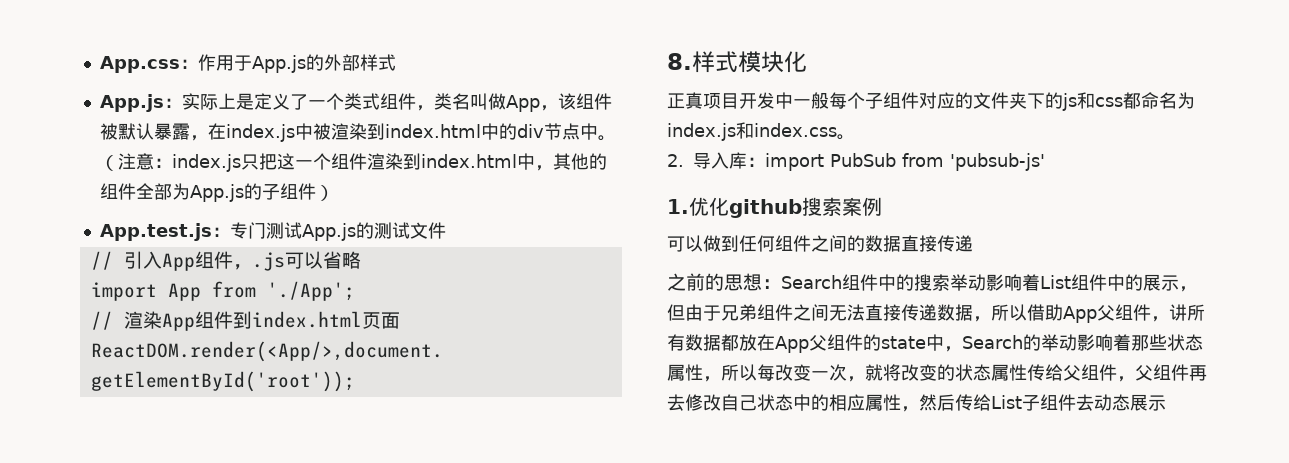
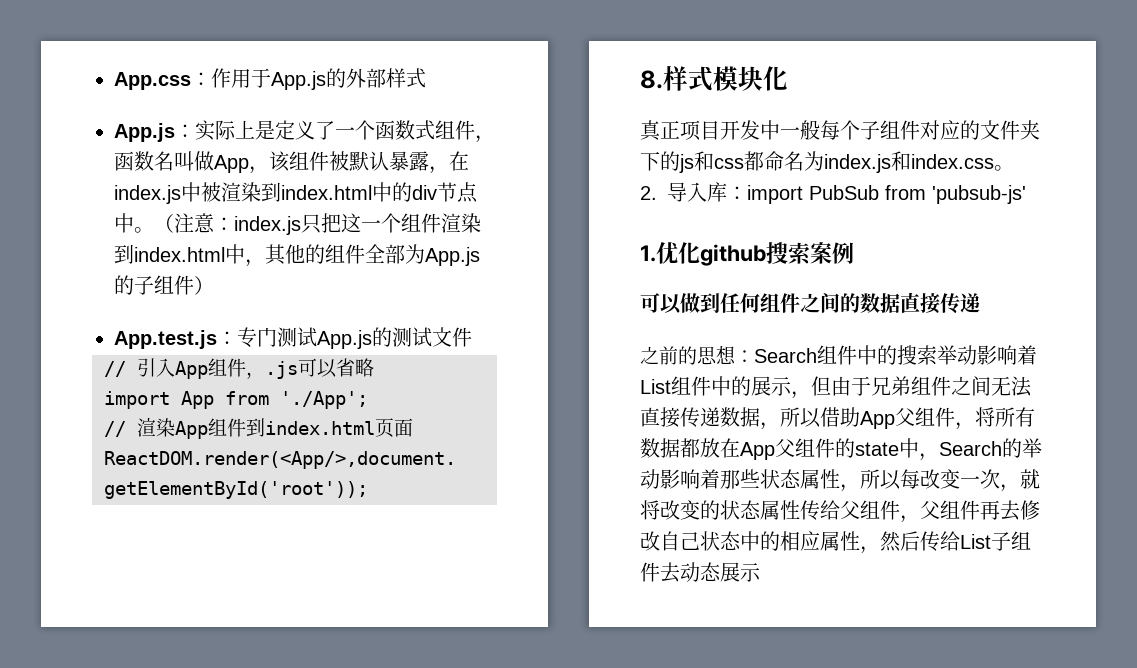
[343,93,362,110] 类 -> [375,120,415,140] 函数
[433,93,452,110] 类 -> [114,151,154,171] 函数
[667,92,703,109] 正真 -> [640,120,680,141] 真正
[1169,304,1187,321] 讲 -> [975,407,995,427] 将

